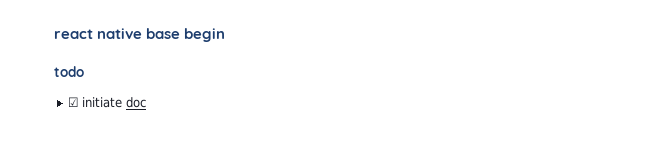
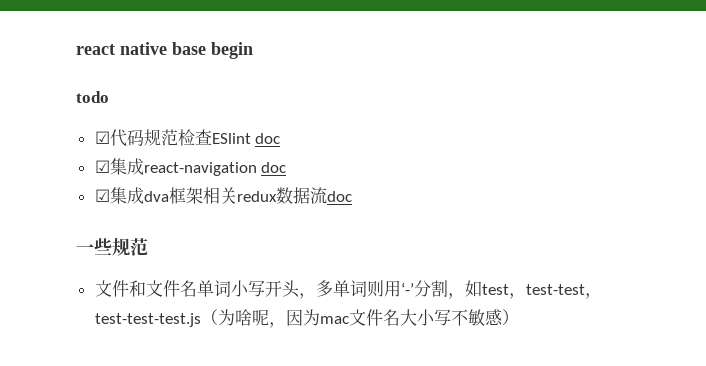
[82,97,147,108] initiate doc -> [109,129,281,147] [94,158,287,176] [94,187,352,204] [76,238,148,256] [94,280,602,299] [94,309,519,328] 代码规范检查ESlint doc // ☑集成react-navigation doc // ☑集成dva框架相关redux数据流doc // 一些规范 // 文件和文件名单词小写开头，多单词则用‘-’分割，如test，test-test，test-test-test.js（为啥呢，因为mac文件名大小写不敏感）

